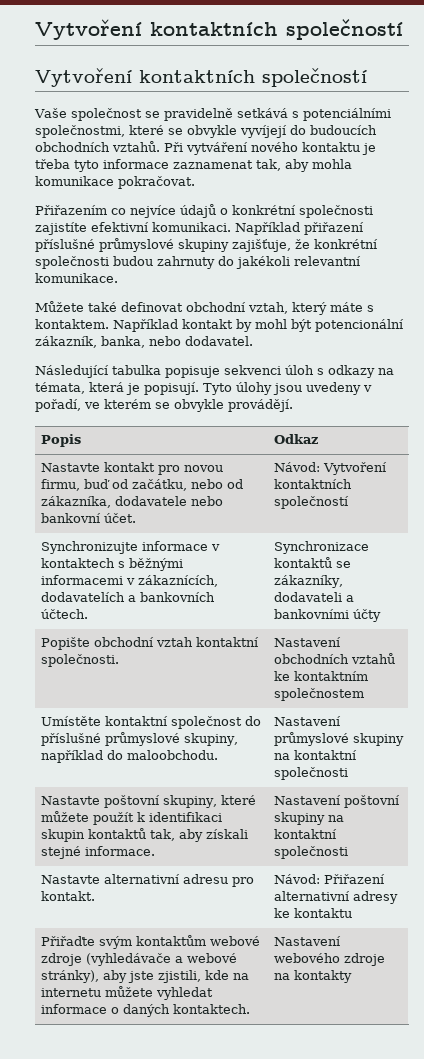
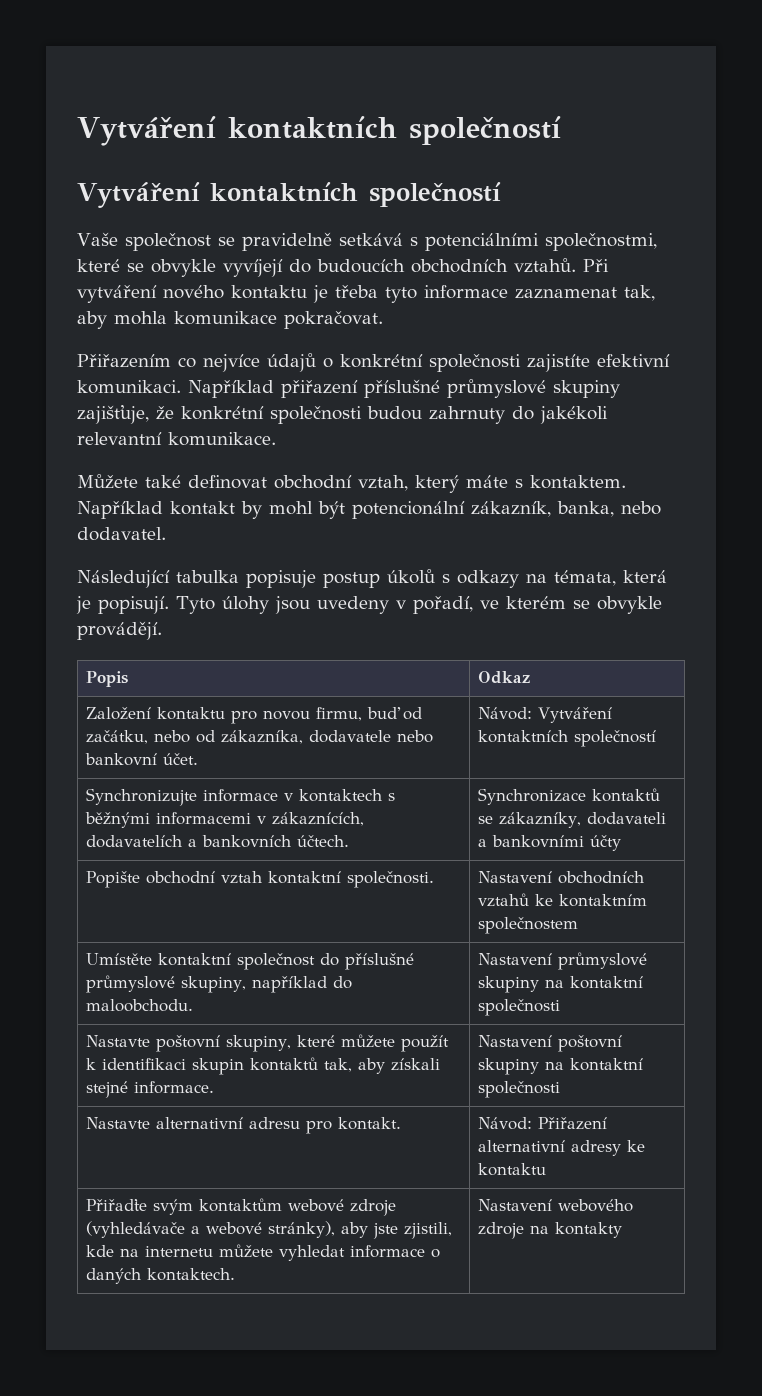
[35,19,403,40] [35,68,132,87] Vytvoření kontaktních společností // Vytvoření -> [77,116,561,146] [77,182,200,208] Vytváření kontaktních společností // Vytváření
[224,365,314,375] sekvenci úloh -> [323,569,435,588] postup úkolů
[40,462,155,472] Nastavte kontakt -> [86,707,226,720] Založení kontaktu
[322,462,387,475] Vytvoření -> [538,707,613,723] Vytváření

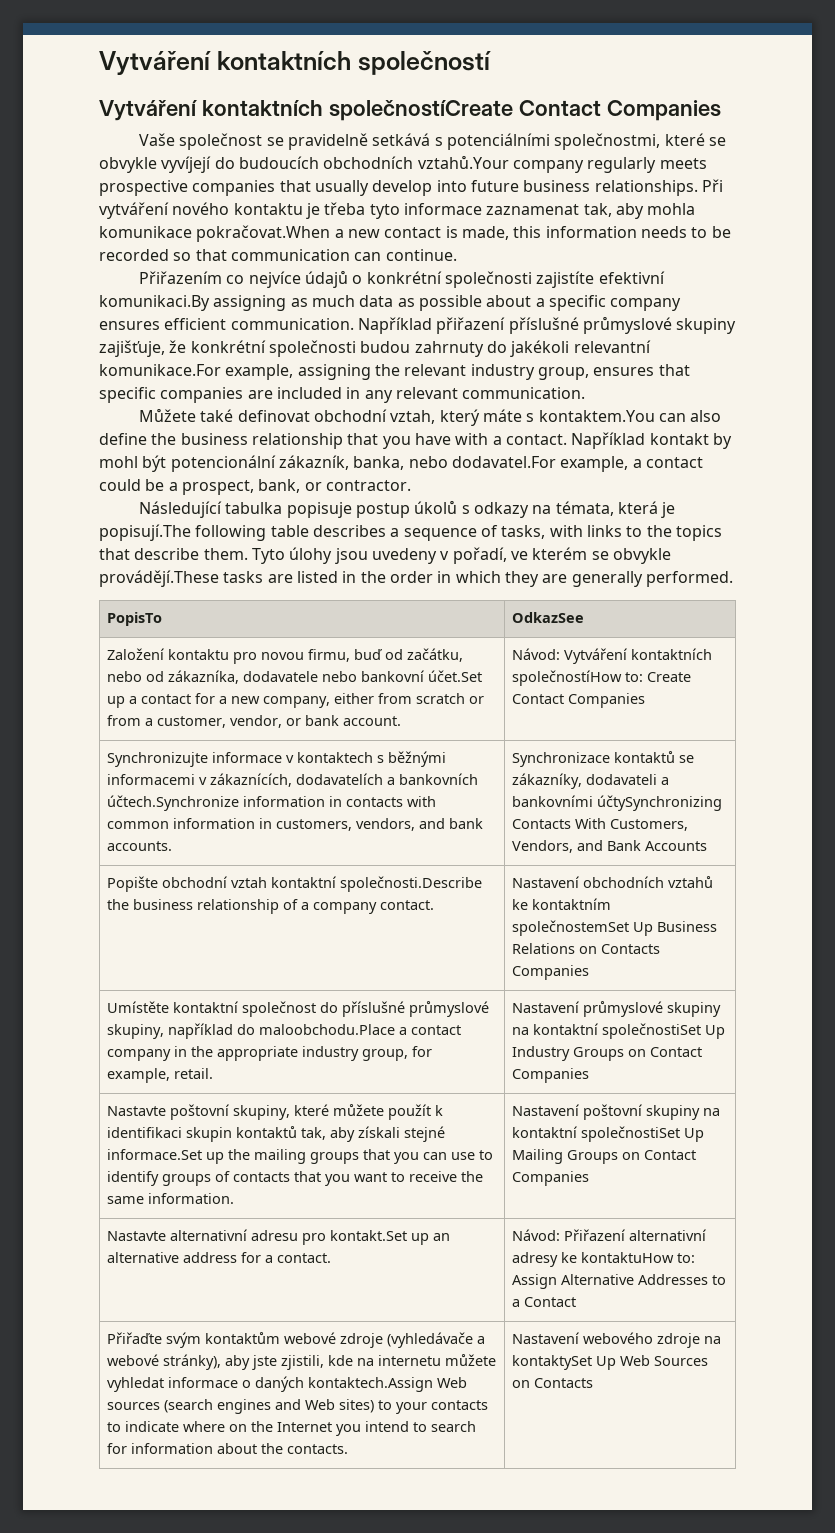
[368,182,501,207] společností -> [328,100,721,121] společnostíCreate Contact Companies
[514,258,576,273] vztahů. -> [417,155,707,173] [99,180,698,196] vztahů.Your company regularly meets prospective companies that usually develop into future business relationships.
[284,311,383,329] pokračovat. -> [196,225,731,242] [99,249,457,261] pokračovat.When a new contact is made, this information needs to be recorded so that communication can continue.
[77,380,181,394] komunikaci. -> [99,295,682,311] [99,318,354,330] komunikaci.By assigning as much data as possible about a specific company ensures efficient communication.
[168,432,276,446] komunikace. -> [99,364,690,380] [99,387,586,403] komunikace.For example, assigning the relevant industry group, ensures that specific companies are included in any relevant communication.
[530,475,626,489] kontaktem. -> [538,410,722,422] [99,433,567,449] kontaktem.You can also define the business relationship that you have with a contact.
[77,527,166,541] dodavatel. -> [451,456,703,472] [99,479,411,495] dodavatel.For example, a contact could be a prospect, bank, or contractor.
[98,596,169,614] popisují. -> [99,524,722,541] [99,548,248,560] popisují.The following table describes a sequence of tasks, with links to the topics that describe them.
[77,621,162,640] [86,671,129,687] [478,671,531,684] provádějí. // Popis | Odkaz -> [99,570,733,587] [106,612,162,626] [511,612,584,623] provádějí.These tasks are listed in the order in which they are generally performed. // PopisTo | OdkazSee
[163,753,199,765] [478,707,613,723] [478,730,657,747] účet. | Návod: Vytváření kontaktních společností -> [427,670,482,682] [106,693,484,708] [106,715,401,728] [511,648,712,664] [511,670,691,686] [511,693,645,708] účet.Set up a contact for a new company, either from scratch or from a customer, vendor, or bank account. | Návod: Vytváření kontaktních společnostíHow to: Create Contact Companies
[297,835,350,847] účtech. -> [106,795,436,811] [106,818,483,831] [106,841,172,851] účtech.Synchronize information in contacts with common information in customers, vendors, and bank accounts.
[590,835,622,851] [86,871,435,888] účty // Popište obchodní vztah kontaktní společnosti. -> [596,795,722,811] [511,818,688,831] [511,840,707,853] [106,876,482,892] [106,899,434,914] účtySynchronizing Contacts With Customers, Vendors, and Bank Accounts // Popište obchodní vztah kontaktní společnosti.Describe the business relationship of a company contact.
[478,917,579,934] společnostem -> [511,920,717,936] [511,943,660,954] [511,965,589,980] společnostemSet Up Business Relations on Contacts Companies
[86,999,194,1012] maloobchodu. -> [258,1024,461,1035] [106,1046,432,1061] [106,1068,213,1083] maloobchodu.Place a contact company in the appropriate industry group, for example, retail.
[478,999,561,1016] společnosti -> [601,1023,725,1039] [511,1046,702,1061] [511,1068,589,1083] společnostiSet Up Industry Groups on Contact Companies
[134,1081,215,1094] informace. -> [106,1149,493,1164] [106,1171,483,1186] [106,1193,234,1204] informace.Set up the mailing groups that you can use to identify groups of contacts that you want to receive the same information.
[478,1081,561,1098] [86,1117,402,1134] společnosti // Nastavte alternativní adresu pro kontakt. -> [580,1126,704,1142] [511,1149,696,1164] [511,1171,589,1186] [106,1229,450,1245] [106,1252,331,1263] společnostiSet Up Mailing Groups on Contact Companies // Nastavte alternativní adresu pro kontakt.Set up an alternative address for a contact.
[478,1163,547,1176] kontaktu -> [580,1252,695,1263] [511,1274,726,1289] [511,1297,576,1307] kontaktuHow to: Assign Alternative Addresses to a Contact
[147,1268,236,1281] [478,1199,634,1212] [478,1222,623,1239] kontaktech. | Nastavení webového zdroje na kontakty -> [307,1377,467,1392] [106,1399,488,1414] [106,1421,476,1436] [106,1443,348,1454] [511,1332,721,1348] [511,1355,708,1370] [511,1378,593,1388] kontaktech.Assign Web sources (search engines and Web sites) to your contacts to indicate where on the Internet you intend to search for information about the contacts. | Nastavení webového zdroje na kontaktySet Up Web Sources on Contacts

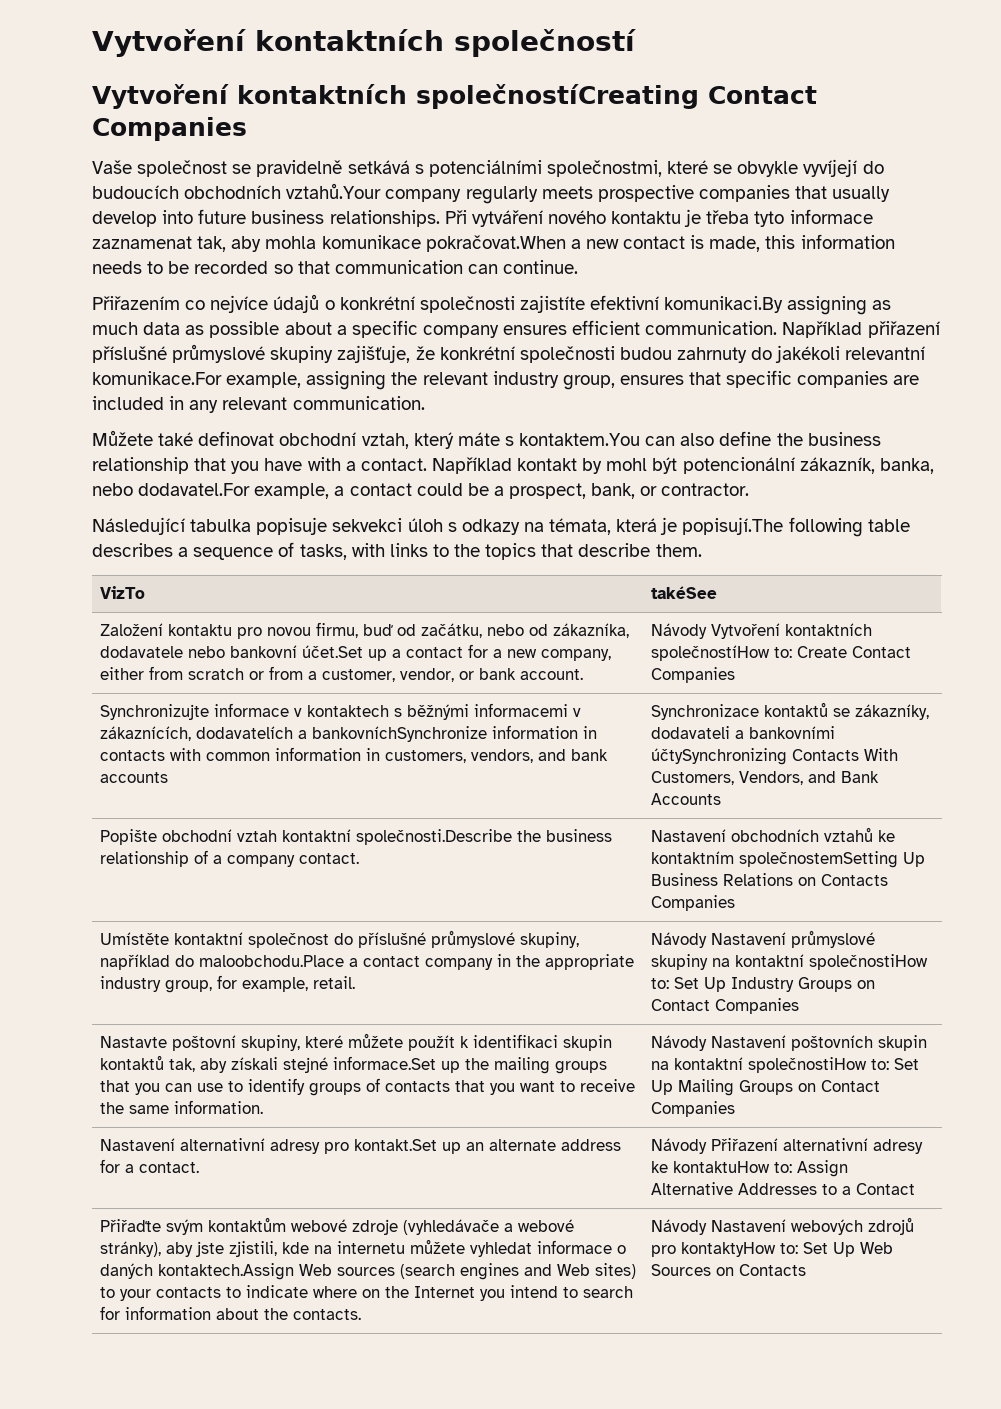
[99,51,211,75] Vytváření -> [92,29,246,57] Vytvoření
[99,100,513,121] Vytváření kontaktních společnostíCreate -> [92,84,699,109] Vytvoření kontaktních společnostíCreating
[355,500,458,518] postup úkolů -> [332,518,443,532] sekvekci úloh
[251,547,671,564] [99,570,733,587] [106,612,162,626] [511,612,584,623] Tyto úlohy jsou uvedeny v pořadí, ve kterém se obvykle provádějí.These tasks are listed in the order in which they are generally performed. // PopisTo | OdkazSee -> [99,586,145,599] [650,586,717,599] // VizTo | takéSee
[511,648,627,664] Návod: Vytváření -> [650,623,780,639] Návody Vytvoření
[398,773,478,785] [106,795,239,811] bankovních účtech.Synchronize -> [311,726,487,742] bankovníchSynchronize
[106,841,172,851] accounts. -> [99,772,168,783] accounts
[511,920,629,936] společnostemSet -> [738,851,898,868] společnostemSetting
(213, 1073) none -> [650,932,707,948] Návody
[601,1023,701,1039] společnostiSet -> [808,954,928,970] [650,977,699,989] společnostiHow to: Set
[511,1104,720,1120] [511,1126,680,1142] Nastavení poštovní skupiny na kontaktní společnostiSet -> [650,1035,927,1051] [650,1057,919,1073] Návody Nastavení poštovních skupin na kontaktní společnostiHow to: Set
[106,1229,298,1241] Nastavte alternativní adresu -> [99,1138,320,1154] Nastavení alternativní adresy
[106,1252,179,1263] alternative -> [488,1139,556,1151] alternate
[511,1229,560,1241] Návod: -> [650,1138,707,1154] Návody
[511,1332,721,1348] [511,1355,592,1370] Nastavení webového zdroje na kontaktySet -> [650,1217,914,1235] [650,1242,828,1257] Návody Nastavení webových zdrojů pro kontaktyHow to: Set

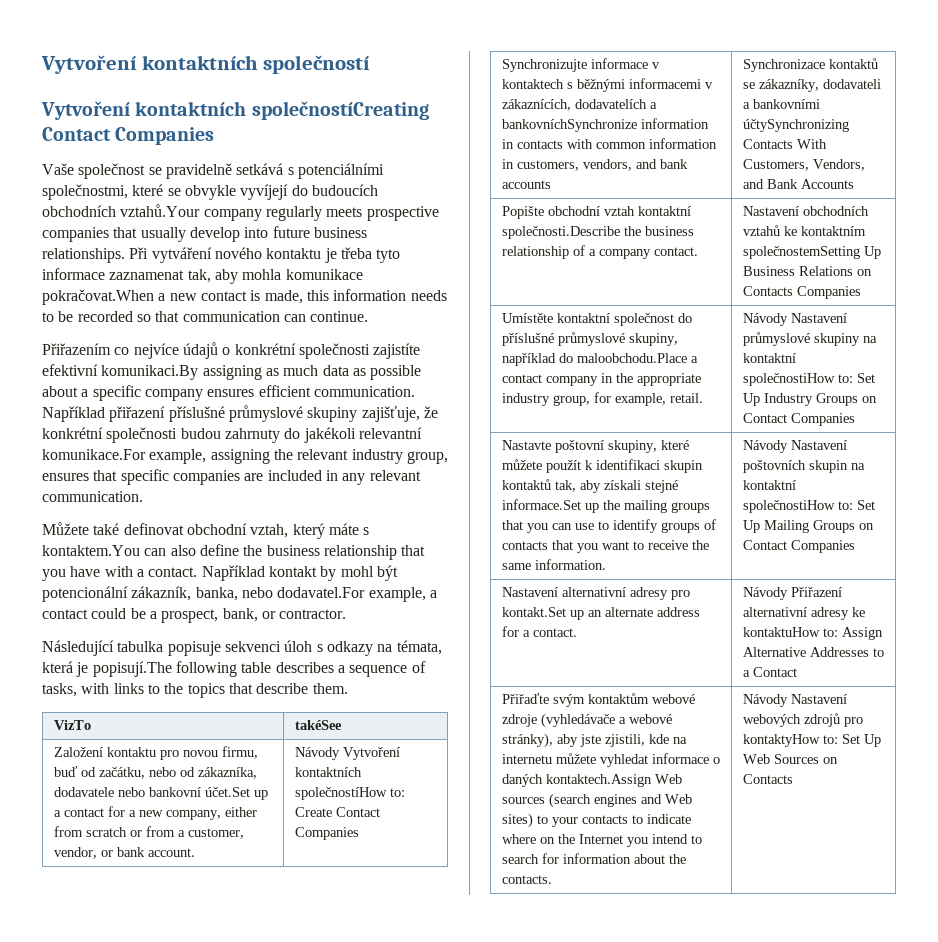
[332,518,403,532] sekvekci -> [224,641,281,652] sekvenci

